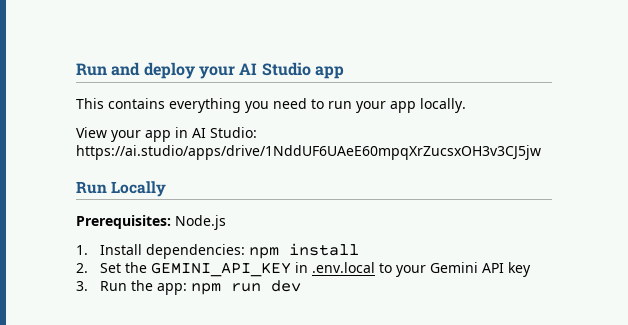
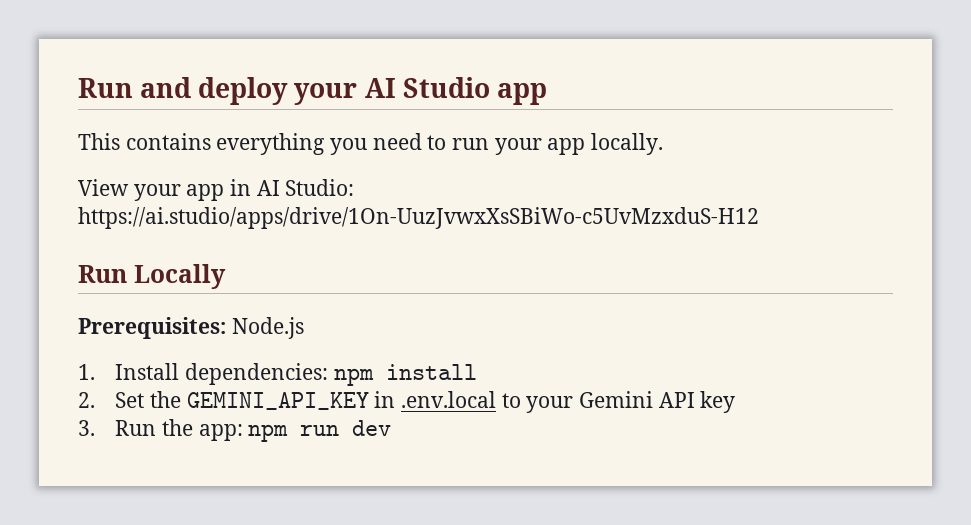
[76,145,541,160] https://ai.studio/apps/drive/1NddUF6UAeE60mpqXrZucsxOH3v3CJ5jw -> [78,207,759,229] https://ai.studio/apps/drive/1On-UuzJvwxXsSBiWo-c5UvMzxduS-H12

